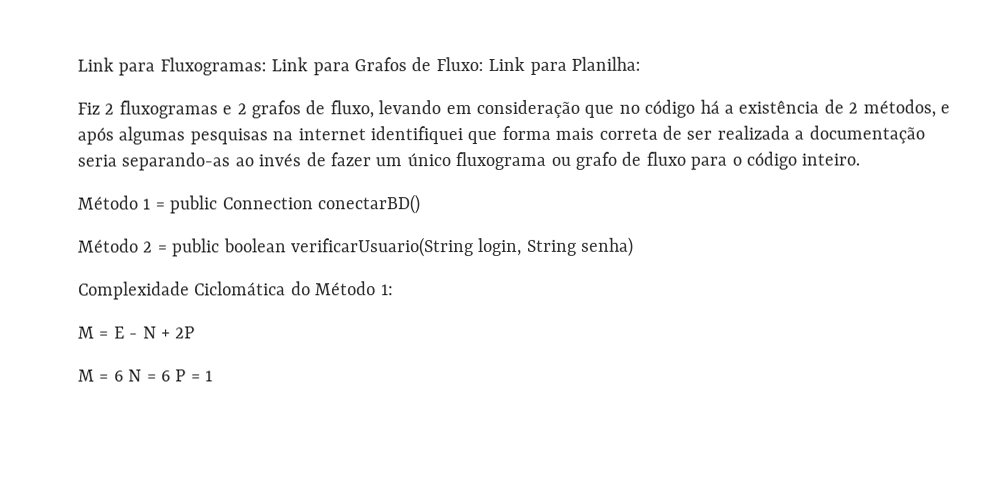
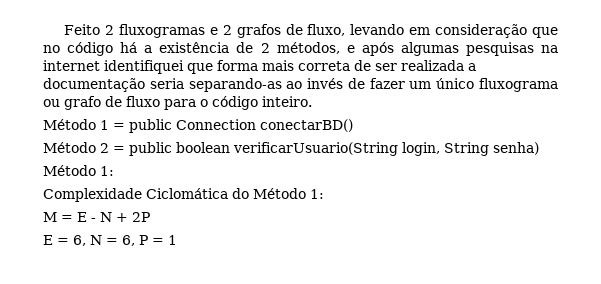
[77,56,641,76] [77,102,100,115] Link para Fluxogramas: Link para Grafos de Fluxo: Link para Planilha: // Fiz -> [64,24,101,35] Feito
(635, 246) none -> [43,165,114,176] // Método 1:
[78,369,124,382] M = 6 -> [43,235,86,246] E = 6,
[161,370,171,382] 6 -> [122,235,135,246] 6,

